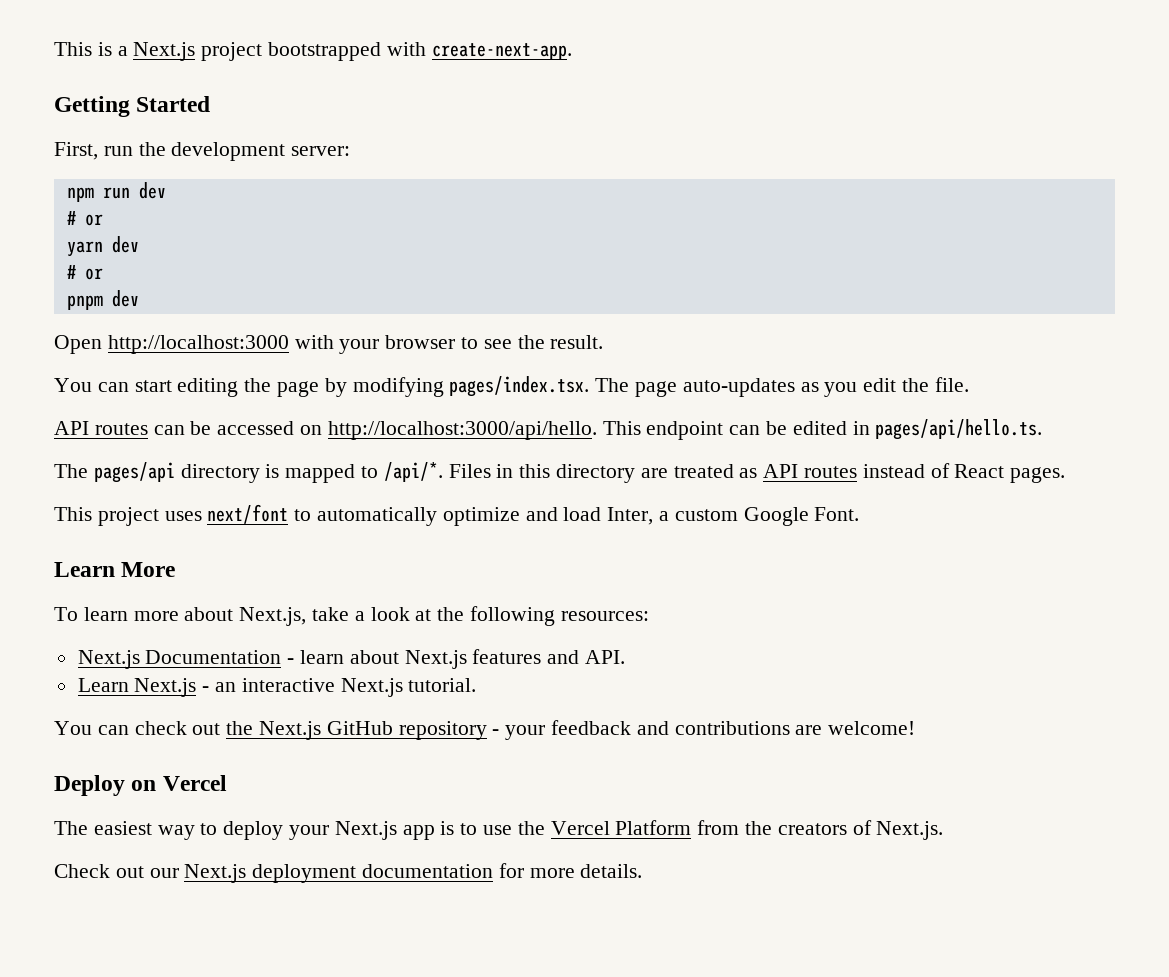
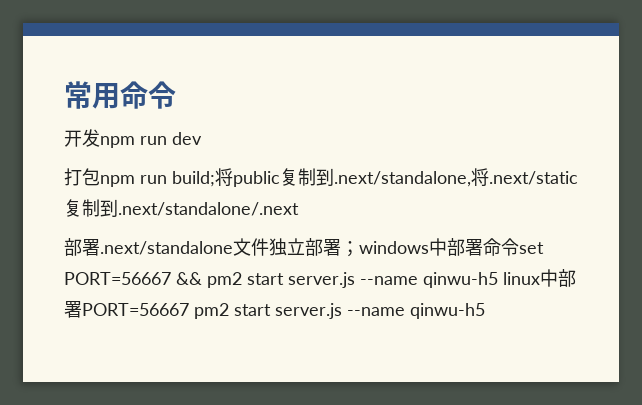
[54,42,572,61] [54,96,211,117] [54,142,351,161] [66,182,166,202] [66,211,103,226] [66,236,139,257] [66,265,103,280] [66,290,139,310] [54,335,604,354] [54,376,969,397] [54,419,1043,440] [54,462,1066,483] [54,504,860,526] [54,562,176,577] [54,606,649,626] [77,649,626,669] [77,678,477,697] [54,720,916,740] [54,775,227,796] [54,820,944,840] [54,863,643,883] This is a Next.js project bootstrapped with create-next-app. // Getting Started // First, run the development server: // npm run dev // # or // yarn dev // # or // pnpm dev // Open http://localhost:3000 with your browser to see the result. // You can start editing the page by modifying pages/index.tsx. The page auto-updates as you edit the file. // API routes can be accessed on http://localhost:3000/api/hello. This endpoint can be edited in pages/api/hello.ts. // The pages/api directory is mapped to /api/*. Files in this directory are treated as API routes instead of React pages. // This project uses next/font to automatically optimize and load Inter, a custom Google Font. // Learn More // To learn more about Next.js, take a look at the following resources: // Next.js Documentation - learn about Next.js features and API. // Learn Next.js - an interactive Next.js tutorial. // You can check out the Next.js GitHub repository - your feedback and contributions are welcome! // Deploy on Vercel // The easiest way to deploy your Next.js app is to use the Vercel Platform from the creators of Next.js. // Check out our Next.js deployment documentation for more details. -> [64,81,176,109] [64,129,202,148] [64,168,578,187] [64,199,299,217] [64,238,544,257] [64,269,576,288] [64,301,485,319] 常用命令 // 开发npm run dev // 打包npm run build;将public复制到.next/standalone,将.next/static复制到.next/standalone/.next // 部署.next/standalone文件独立部署；windows中部署命令set PORT=56667 && pm2 start server.js --name qinwu-h5 linux中部署PORT=56667 pm2 start server.js --name qinwu-h5

